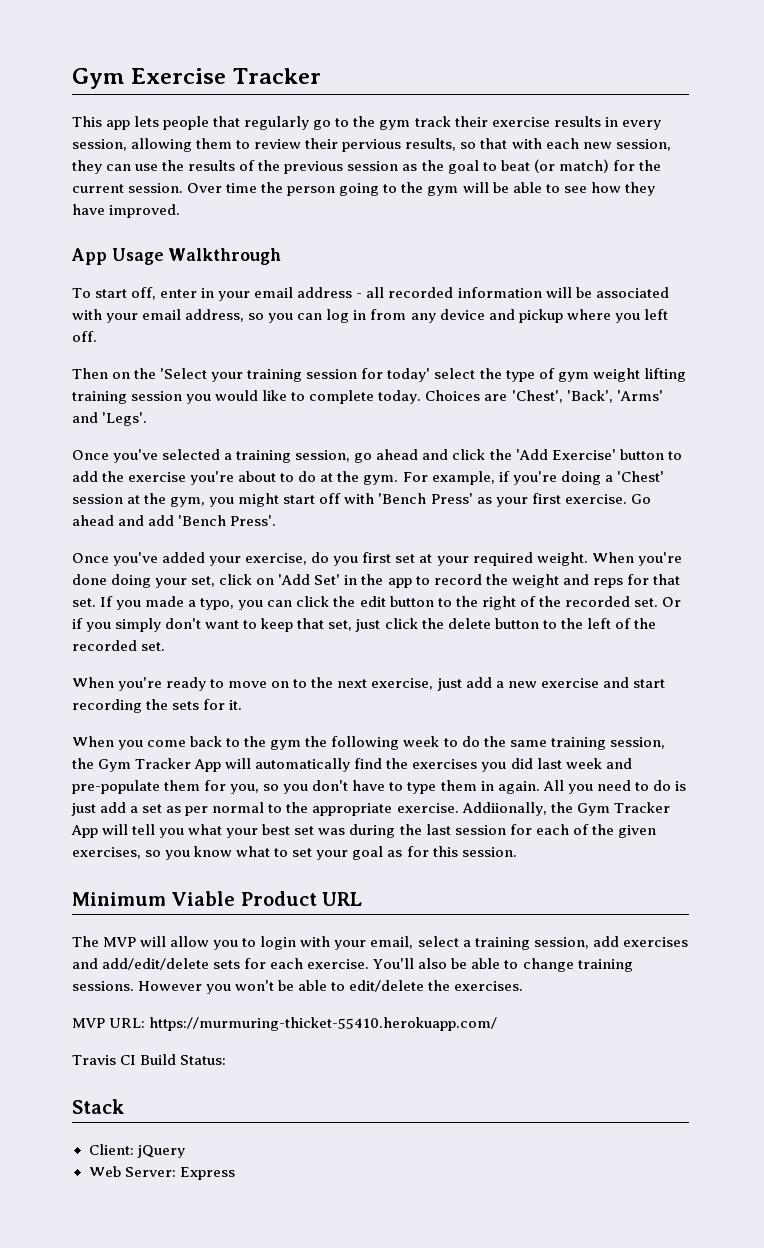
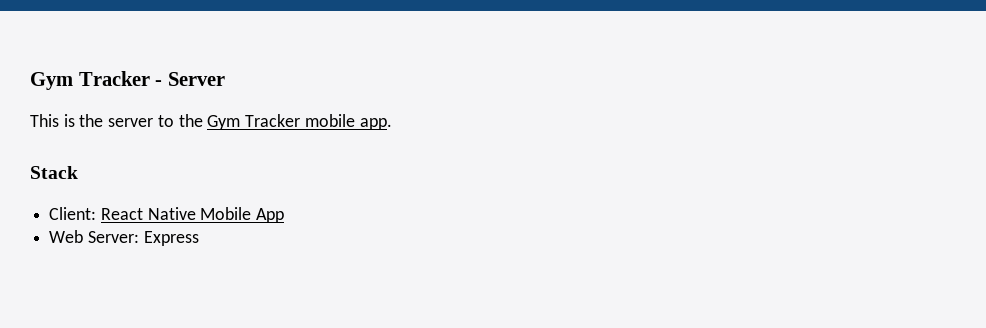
[72,68,321,89] Gym Exercise Tracker -> [30,71,225,90] Gym Tracker - Server
[106,116,661,130] [72,138,671,152] [72,159,661,174] [72,182,655,196] [72,204,181,218] [71,248,282,265] [72,287,669,301] [72,309,668,323] [72,331,97,342] [72,368,686,382] [72,390,663,404] [72,412,148,426] [72,449,682,463] [72,471,664,485] [72,493,651,507] [72,515,277,526] [72,552,682,566] [72,574,680,588] [72,596,681,610] [72,618,656,632] [72,640,166,651] [72,677,665,691] [72,699,243,713] [72,736,665,750] [72,758,632,772] [72,780,686,794] [71,802,670,816] [71,824,656,838] [72,846,517,860] [72,891,363,906] [72,936,688,950] [72,958,633,972] [72,980,524,994] [72,1017,498,1031] [72,1054,227,1065] [72,1099,124,1114] [88,1144,185,1158] app lets people that regularly go to the gym track their exercise results in every session, allowing them to review their pervious results, so that with each new session, they can use the results of the previous session as the goal to beat (or match) for the current session. Over time the person going to the gym will be able to see how they have improved. // App Usage Walkthrough // To start off, enter in your email address - all recorded information will be associated with your email address, so you can log in from any device and pickup where you left off. // Then on the 'Select your training session for today' select the type of gym weight lifting training session you would like to complete today. Choices are 'Chest', 'Back', 'Arms' and 'Legs'. // Once you've selected a training session, go ahead and click the 'Add Exercise' button to add the exercise you're about to do at the gym. For example, if you're doing a 'Chest' session at the gym, you might start off with 'Bench Press' as your first exercise. Go ahead and add 'Bench Press'. // Once you've added your exercise, do you first set at your required weight. When you're done doing your set, click on 'Add Set' in the app to record the weight and reps for that set. If you made a typo, you can click the edit button to the right of the recorded set. Or if you simply don't want to keep that set, just click the delete button to the left of the recorded set. // When you're ready to move on to the next exercise, just add a new exercise and start recording the sets for it. // When you come back to the gym the following week to do the same training session, the Gym Tracker App will automatically find the exercises you did last week and pre-populate them for you, so you don't have to type them in again. All you need to do is just add a set as per normal to the appropriate exercise. Addiionally, the Gym Tracker App will tell you what your best set was during the last session for each of the given exercises, so you know what to set your goal as for this session. // Minimum Viable Product URL // The MVP will allow you to login with your email, select a training session, add exercises and add/edit/delete sets for each exercise. You'll also be able to change training sessions. However you won't be able to edit/delete the exercises. // MVP URL: https://murmuring-thicket-55410.herokuapp.com/ // Travis CI Build Status: // Stack // Client: jQuery -> [63,114,392,130] [30,166,78,179] [49,207,285,223] is the server to the Gym Tracker mobile app. // Stack // Client: React Native Mobile App

